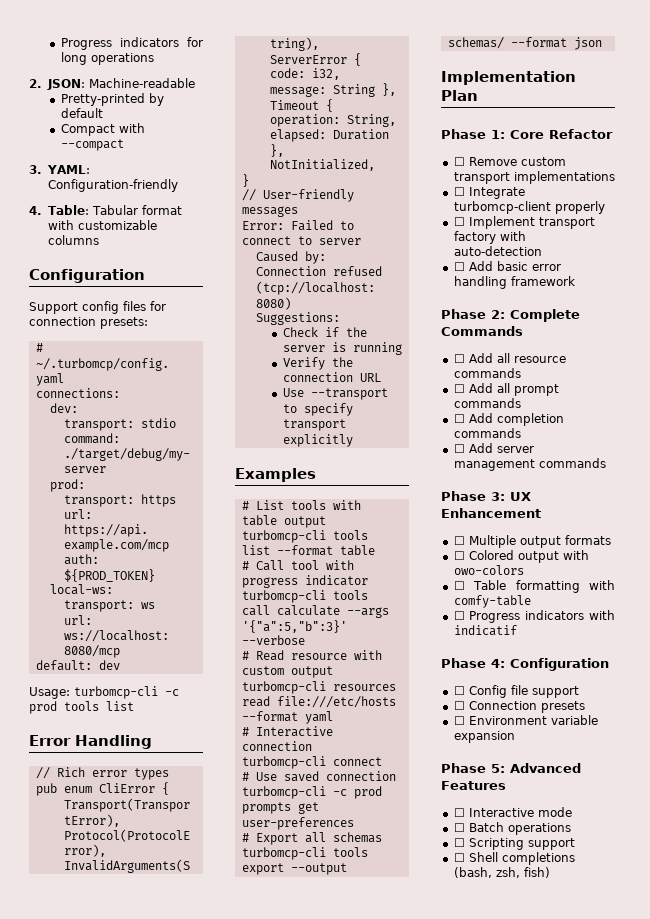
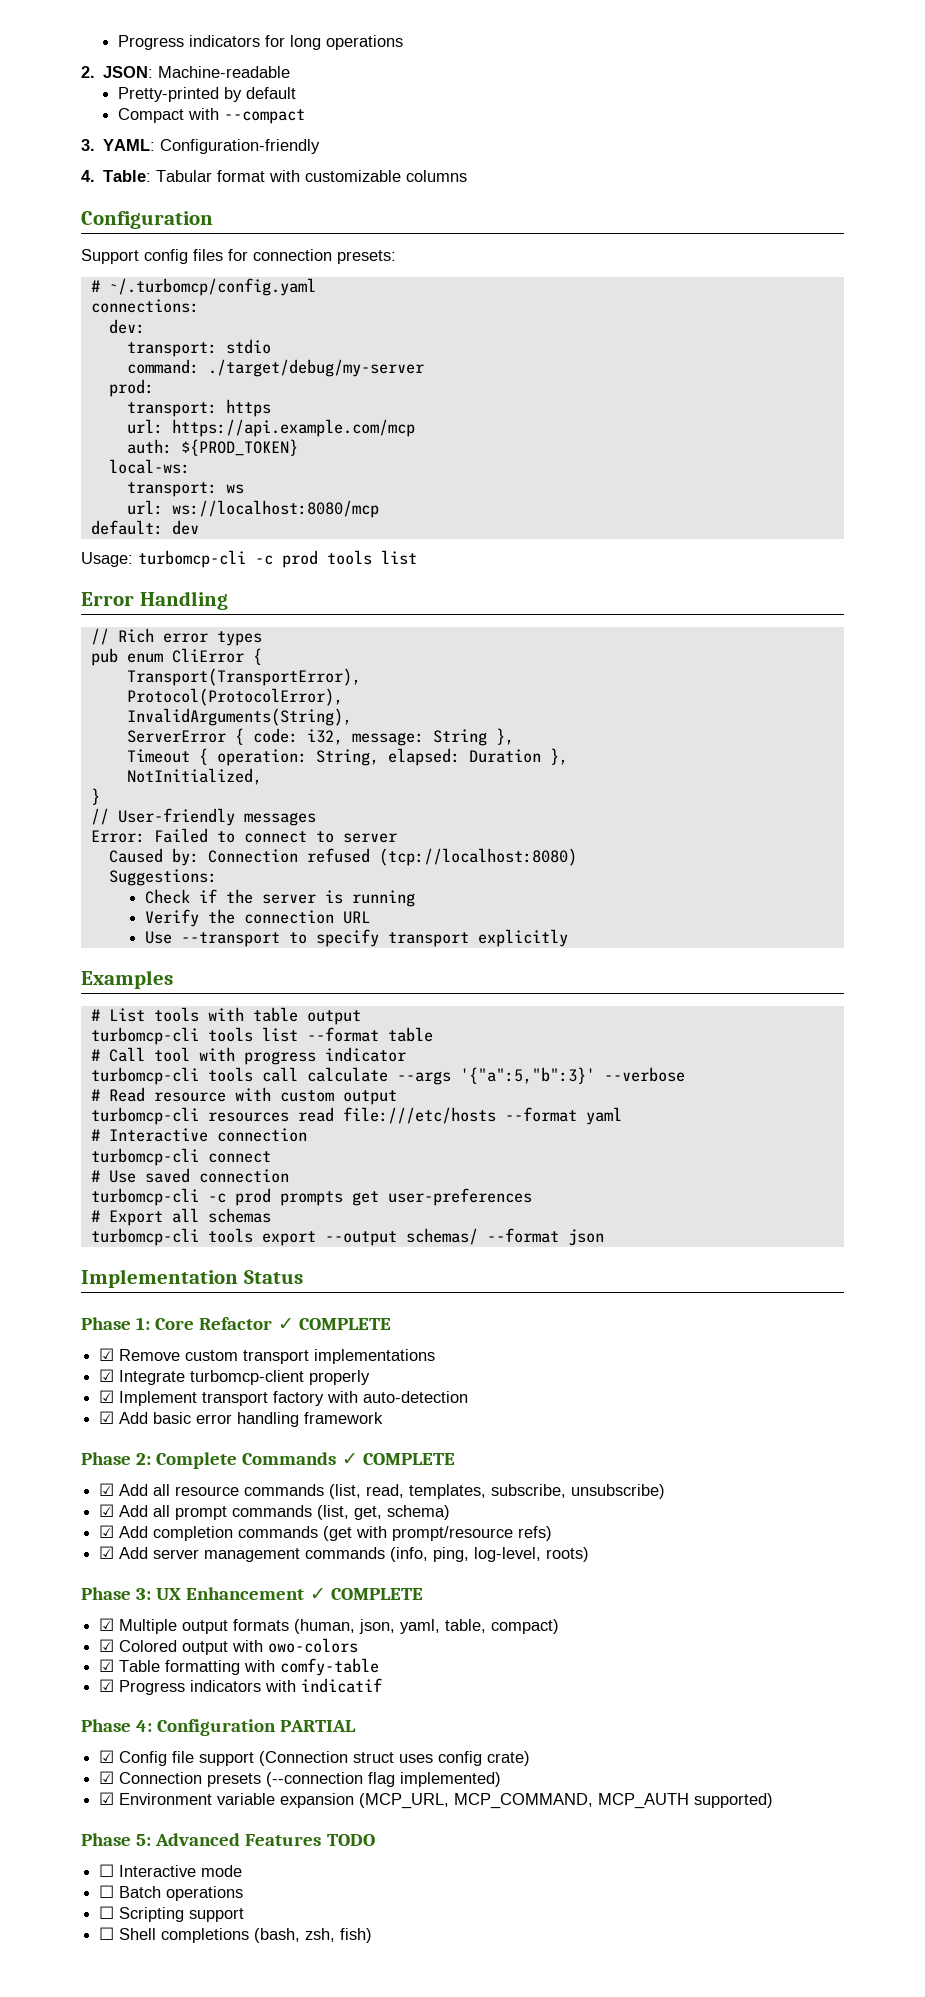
[441,90,478,101] Plan -> [243,1270,303,1284] Status
[453,157,465,166] // ☐ -> [277,1318,391,1330] [99,1348,115,1361] ✓ COMPLETE // ☑
[453,187,465,196] ☐ -> [99,1369,115,1382] ☑
[453,217,465,226] ☐ -> [99,1390,115,1403] ☑
[453,262,465,271] ☐ -> [99,1411,115,1424] ☑
[453,354,465,363] // ☐ -> [341,1453,455,1465] [99,1483,115,1496] ✓ COMPLETE // ☑
[453,384,465,393] // ☐ -> [329,1484,666,1499] [99,1504,115,1517] (list, read, templates, subscribe, unsubscribe) // ☑
[453,414,465,423] // ☐ -> [317,1505,451,1520] [99,1525,115,1538] (list, get, schema) // ☑
[453,444,465,453] // ☐ -> [323,1526,553,1541] [99,1546,115,1559] (get with prompt/resource refs) // ☑
(606, 463) none -> [390,1547,590,1562] (info, ping, log-level, roots)
[453,536,465,545] // ☐ -> [309,1588,423,1600] [99,1618,115,1631] ✓ COMPLETE // ☑
[453,551,465,560] // ☐ -> [294,1619,560,1634] [99,1639,115,1652] (human, json, yaml, table, compact) // ☑
[453,581,465,590] ☐ -> [99,1659,115,1672] ☑
[453,611,465,620] ☐ -> [99,1679,115,1692] ☑
[453,686,465,695] // ☐ -> [280,1720,357,1732] [99,1750,115,1763] PARTIAL // ☑
[453,701,585,713] [453,716,465,725] // ☐ Connection presets // ☐ -> [259,1751,531,1766] [99,1771,502,1787] [99,1792,115,1805] (Connection struct uses config crate) // ☑ Connection presets (--connection flag implemented) // ☑
(515, 737) none -> [359,1793,774,1809] (MCP_URL, MCP_COMMAND, MCP_AUTH supported)
(506, 785) none -> [326,1834,375,1846] TODO

